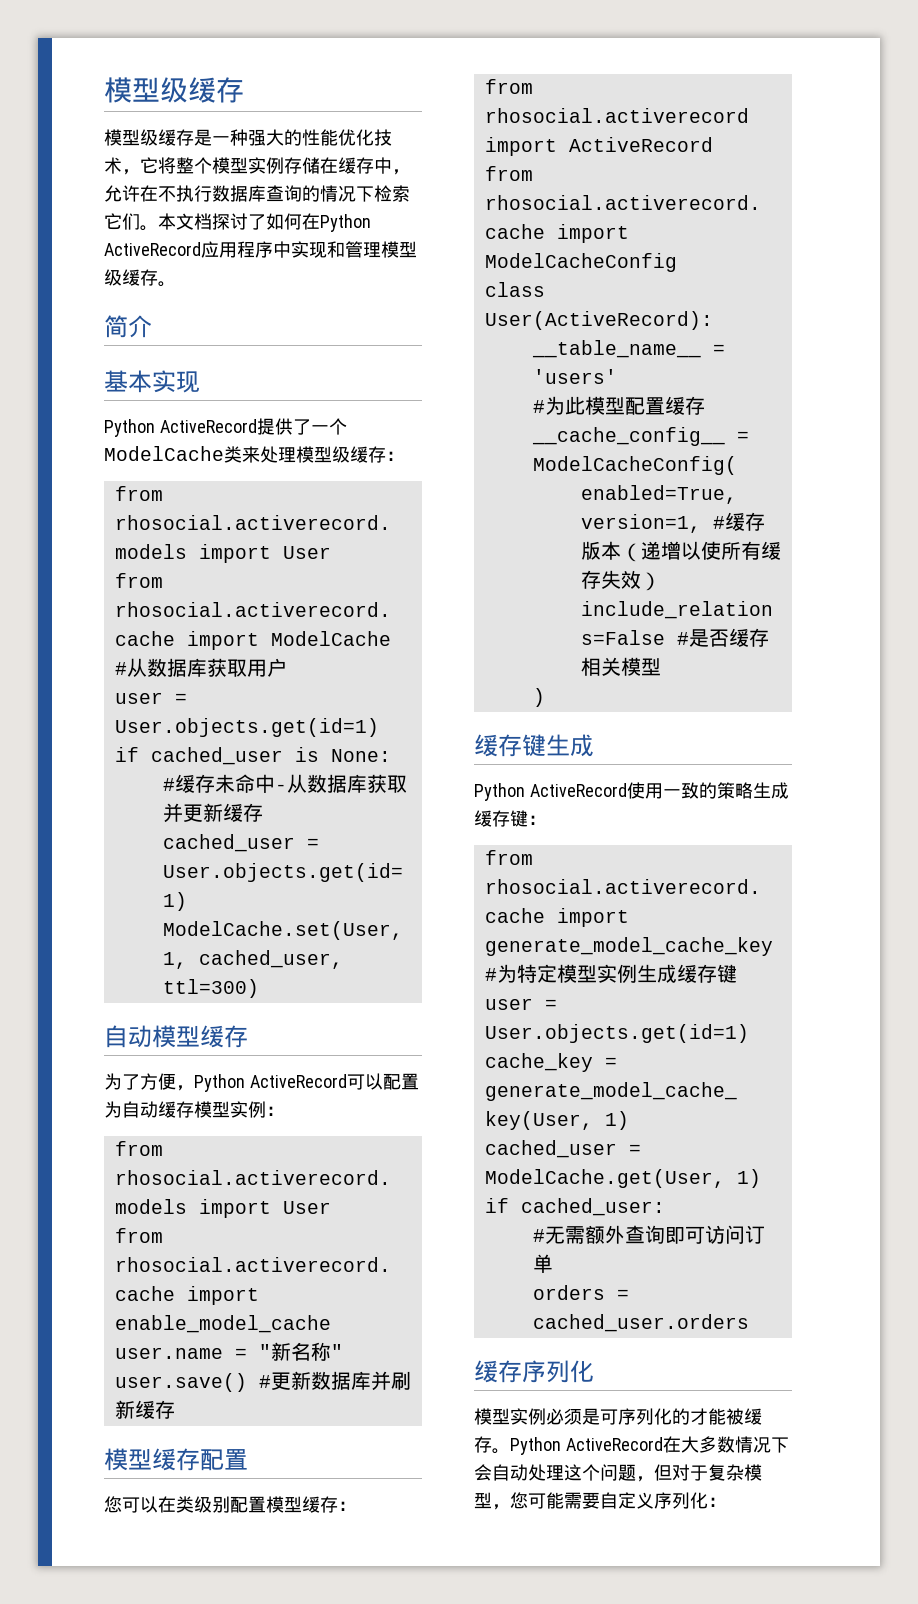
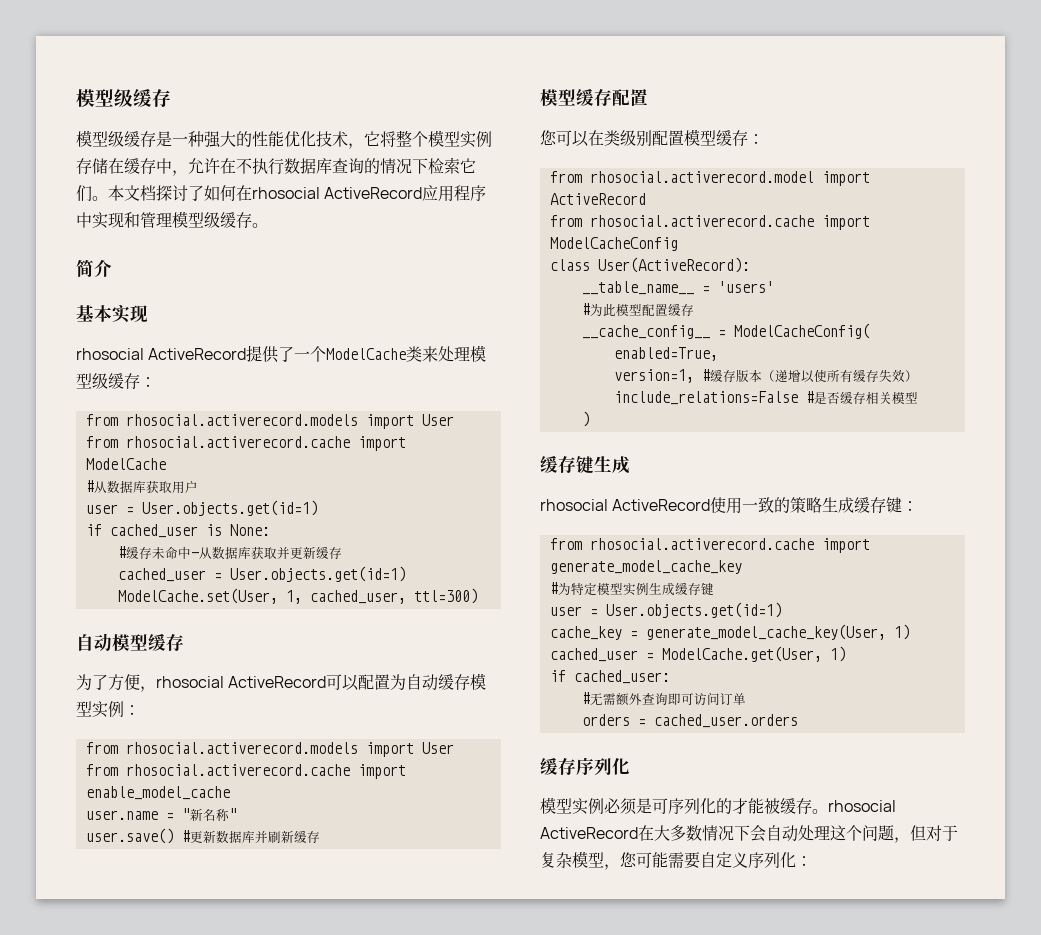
[320,214,371,232] Python -> [252,187,320,199] rhosocial
[104,419,155,437] Python -> [76,348,144,360] rhosocial
[194,1074,245,1092] Python -> [156,676,224,688] rhosocial
[484,108,749,123] rhosocial.activerecord -> [589,171,814,183] rhosocial.activerecord.model
[474,783,525,801] Python -> [540,499,608,511] rhosocial
[510,1437,561,1455] Python -> [828,800,896,812] rhosocial

